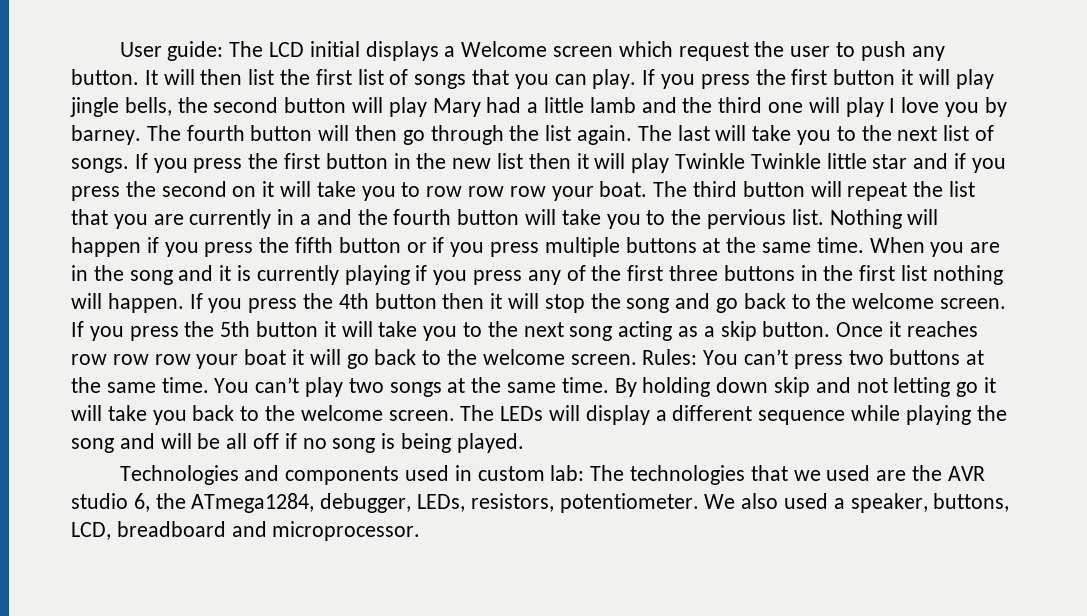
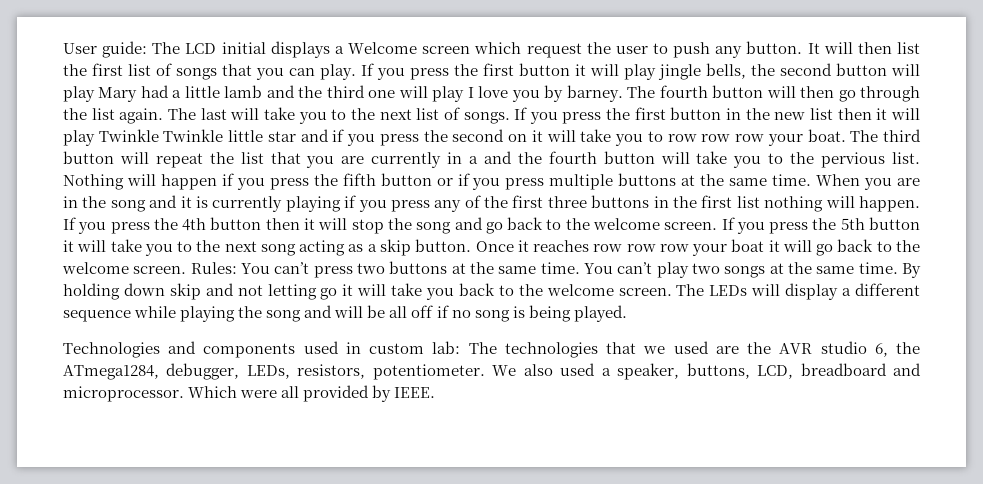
(421, 531) none -> [188,385,436,402] Which were all provided by IEEE.

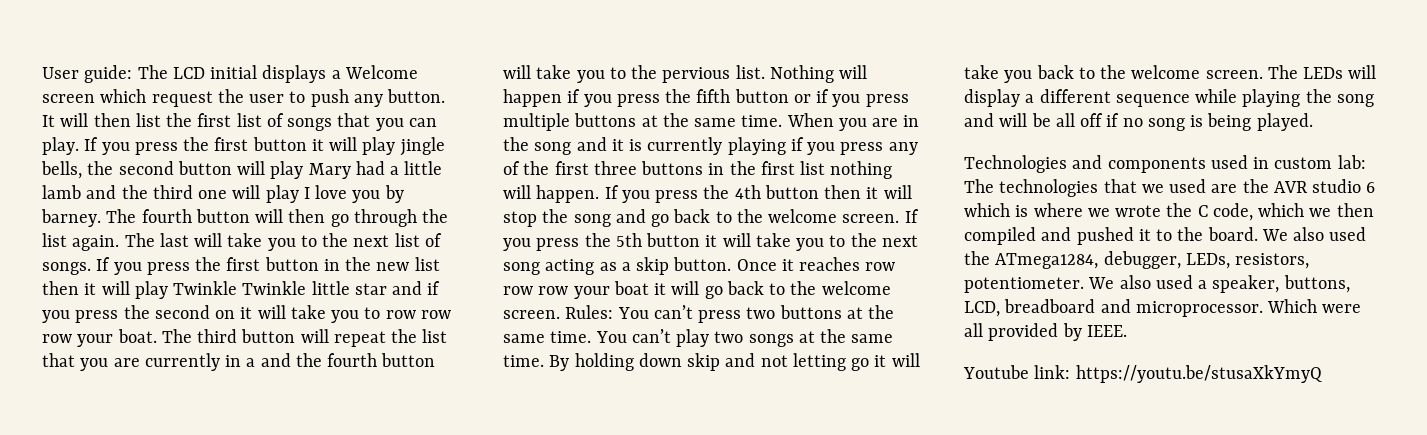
[874,343,888,357] 6, -> [1366,182,1376,193] [964,203,1374,221] [964,227,1367,245] 6 which is where we wrote the C code, which we then compiled and pushed it to the board. We also used
(436, 392) none -> [963,365,1322,383] // Youtube link: https://youtu.be/stusaXkYmyQ

